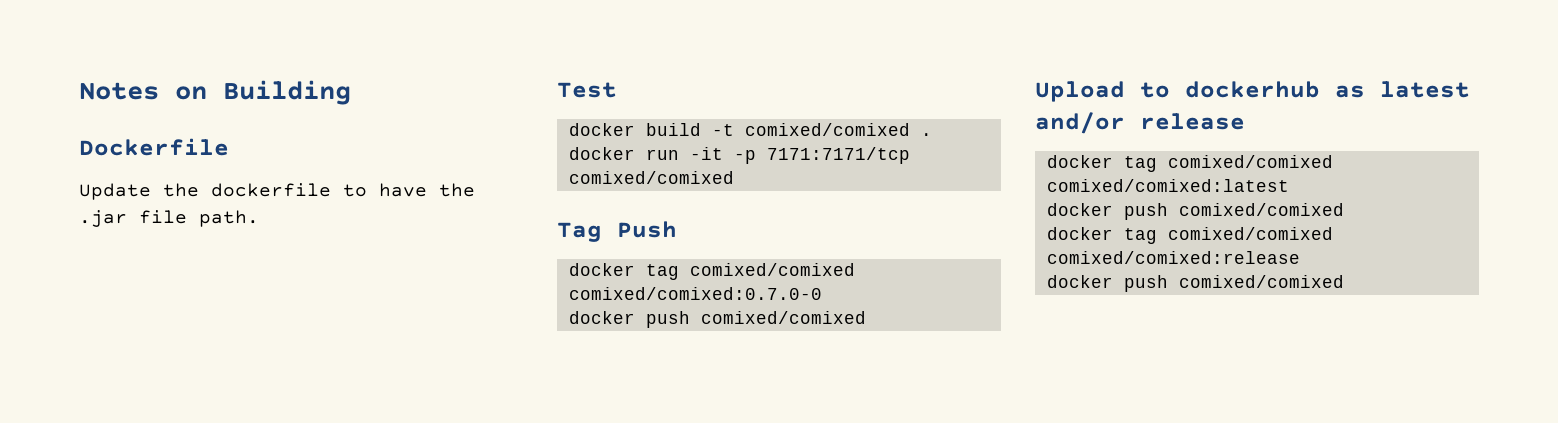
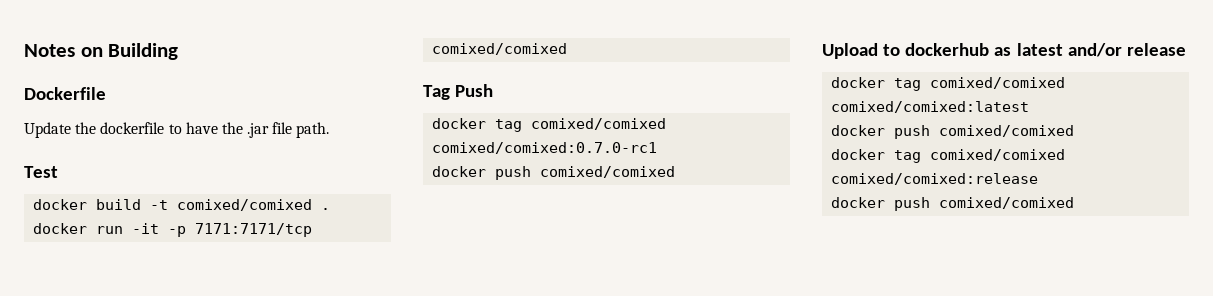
[568,287,822,300] comixed/comixed:0.7.0-0 -> [432,142,658,154] comixed/comixed:0.7.0-rc1

